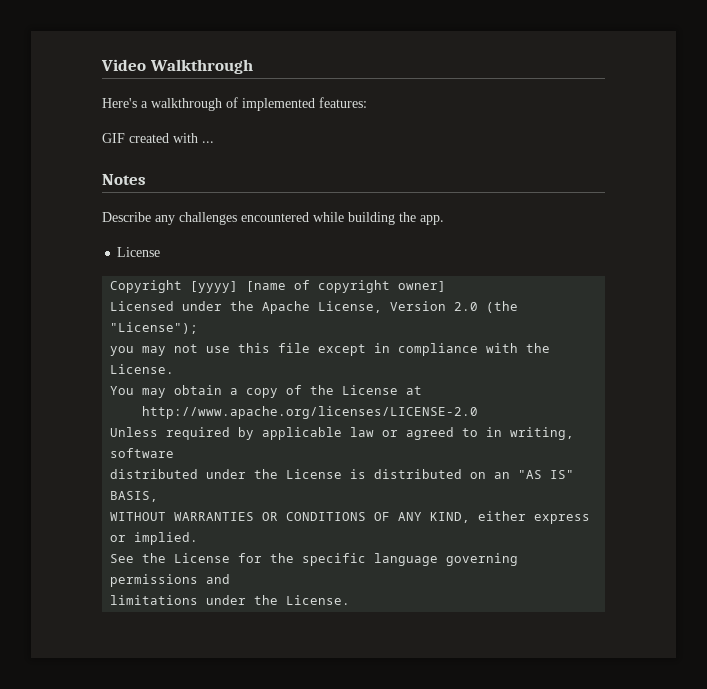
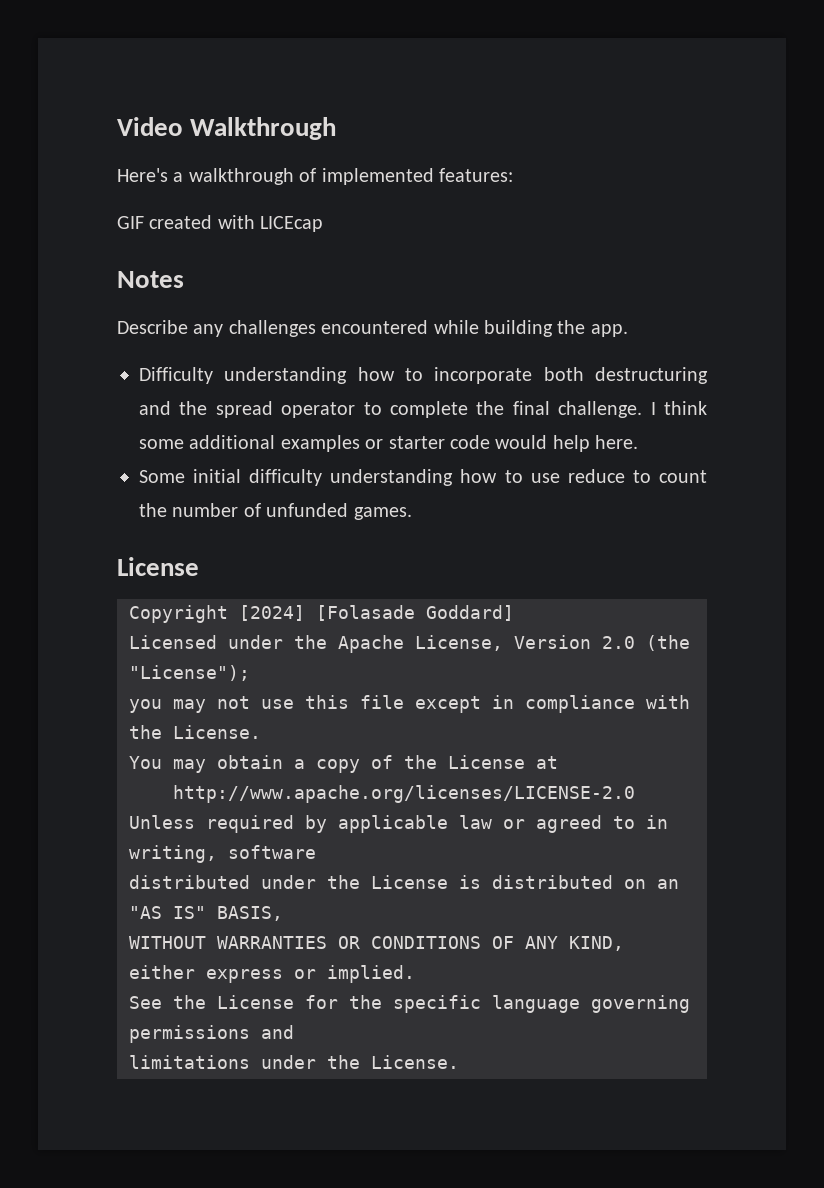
[202,141,214,143] ... -> [260,216,324,232] LICEcap
[117,247,161,257] [110,280,447,293] License // Copyright [yyyy] [name of copyright owner] -> [139,367,708,384] [139,401,707,418] [139,435,639,452] [139,469,707,486] [139,503,412,520] [117,557,199,576] [129,605,514,623] Difficulty understanding how to incorporate both destructuring and the spread operator to complete the final challenge. I think some additional examples or starter code would help here. // Some initial difficulty understanding how to use reduce to count the number of unfunded games. // License // Copyright [2024] [Folasade Goddard]

